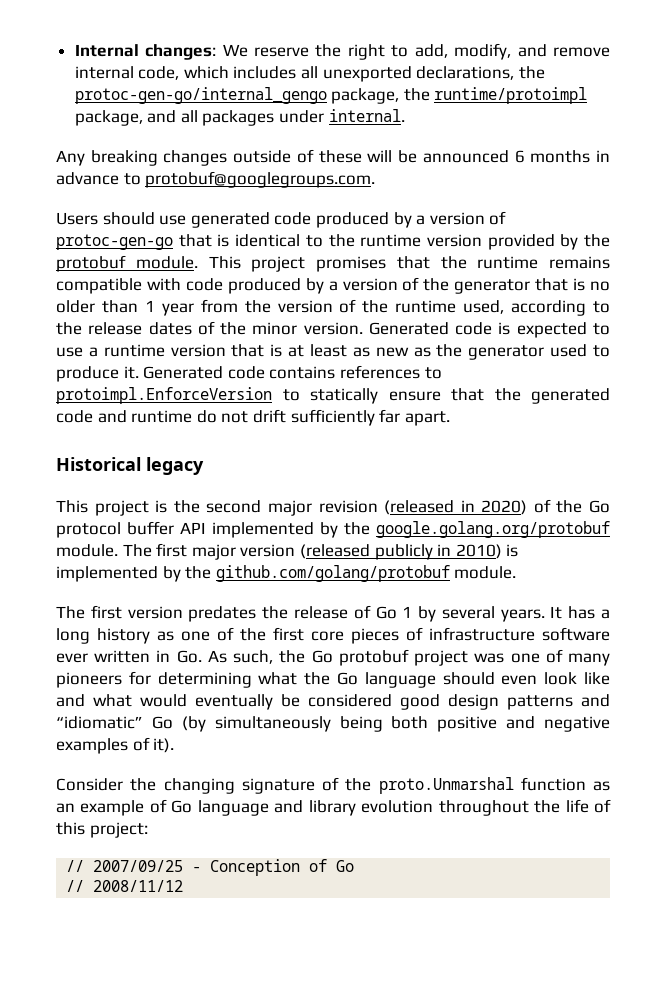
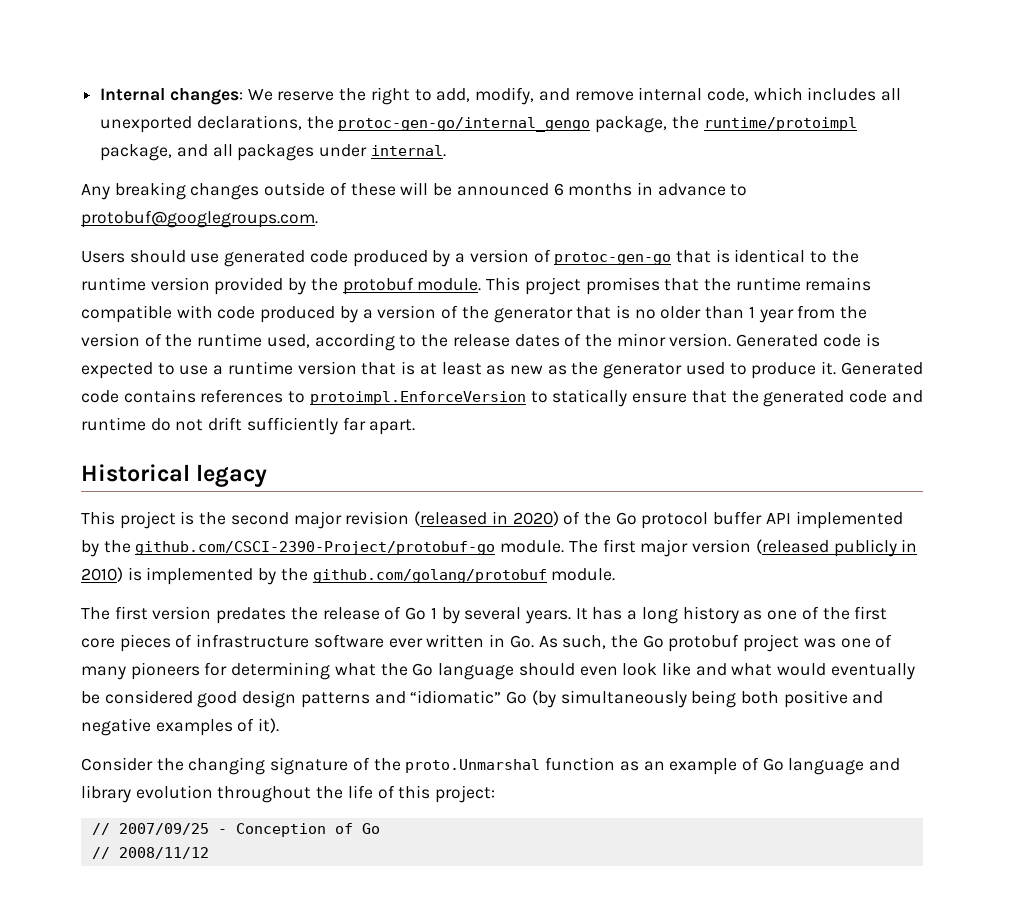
[376,521,610,538] google.golang.org/protobuf -> [135,541,496,555] github.com/CSCI-2390-Project/protobuf-go

